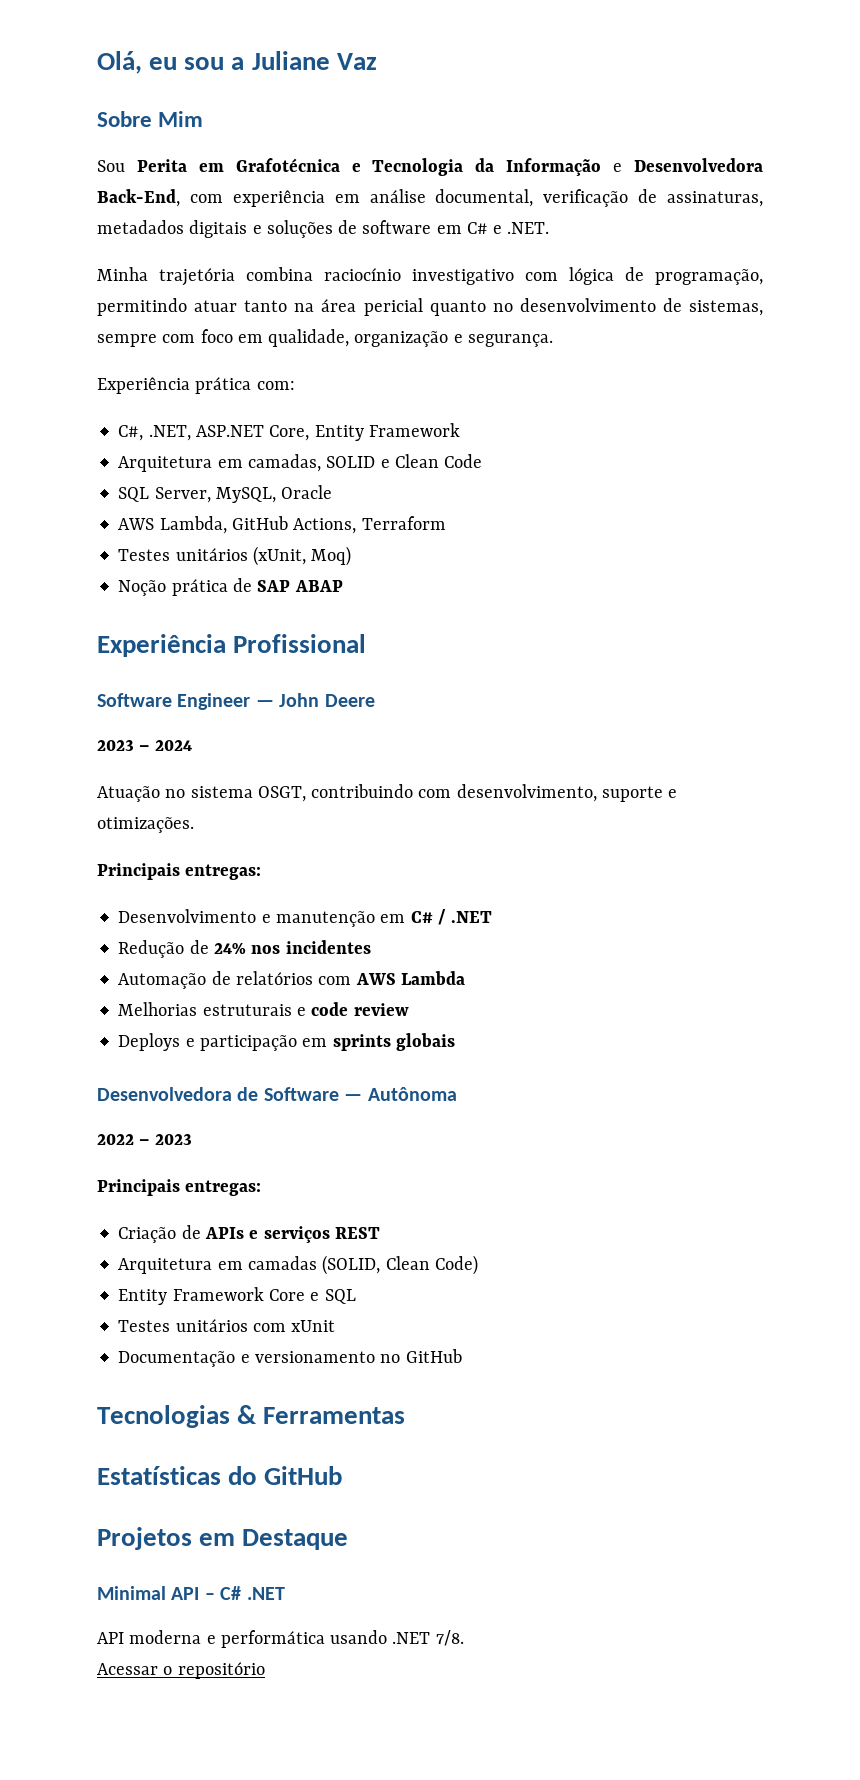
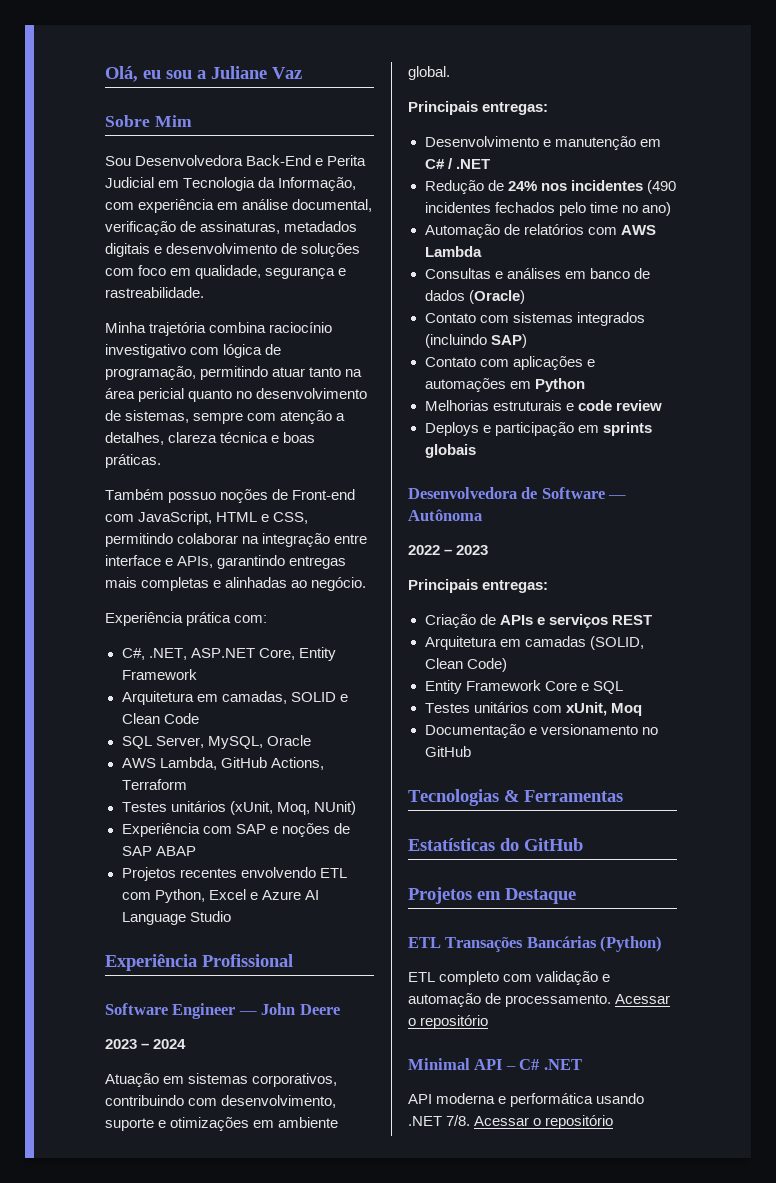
[136,158,764,176] [97,189,180,207] Perita em Grafotécnica e Tecnologia da Informação e Desenvolvedora Back-End, -> [135,155,367,166] [105,177,357,191] Desenvolvedora Back-End e Perita Judicial em Tecnologia da Informação,
[266,220,550,238] soluções de software em C# e .NET. -> [166,243,361,257] [105,265,347,279] [105,287,204,298] desenvolvimento de soluções com foco em qualidade, segurança e rastreabilidade.
[200,329,553,347] foco em qualidade, organização e segurança. -> [280,410,346,424] [105,432,316,445] [105,454,161,468] [105,489,356,503] [105,511,309,525] [105,533,368,547] [105,555,347,569] [105,577,367,591] atenção a detalhes, clareza técnica e boas práticas. // Também possuo noções de Front-end com JavaScript, HTML e CSS, permitindo colaborar na integração entre interface e APIs, garantindo entregas mais completas e alinhadas ao negócio.
[311,546,352,566] [118,578,343,596] Moq) // Noção prática de SAP ABAP -> [276,801,356,815] [121,823,350,837] [121,846,196,856] [121,867,347,881] [121,889,319,903] [121,911,231,925] Moq, NUnit) // Experiência com SAP e noções de SAP ABAP // Projetos recentes envolvendo ETL com Python, Excel e Azure AI Language Studio
[165,786,306,802] no sistema OSGT, -> [163,1073,338,1087] em sistemas corporativos,
[97,817,194,833] otimizações. -> [170,1117,339,1131] [408,66,450,80] otimizações em ambiente global.
(371, 947) none -> [646,180,676,194] [424,202,671,216] (490 incidentes fechados pelo time no ano)
(465, 978) none -> [424,268,650,279] [424,290,525,304] [424,312,645,326] [424,334,527,348] [424,356,595,370] [424,378,585,392] // Consultas e análises em banco de dados (Oracle) // Contato com sistemas integrados (incluindo SAP) // Contato com aplicações e automações em Python
[291,1320,336,1332] xUnit -> [565,702,642,716] xUnit, Moq
(349, 1539) none -> [408,936,663,952] [408,971,611,985] [408,993,671,1007] [408,1015,489,1029] // ETL Transações Bancárias (Python) // ETL completo com validação e automação de processamento. Acessar o repositório
(464, 1638) // -> (471, 1120) none

